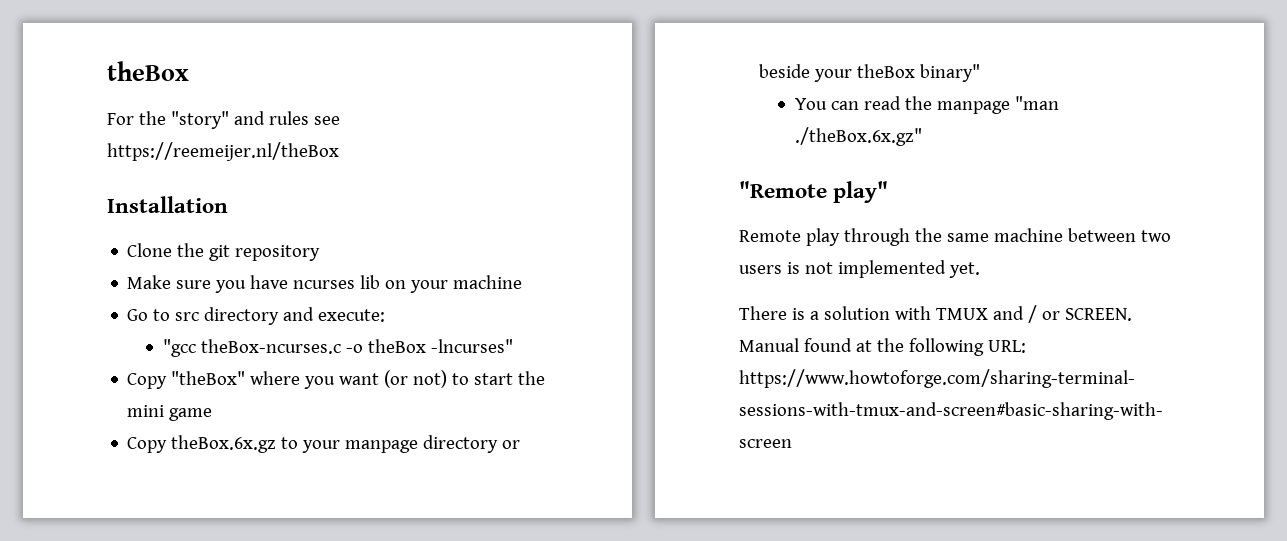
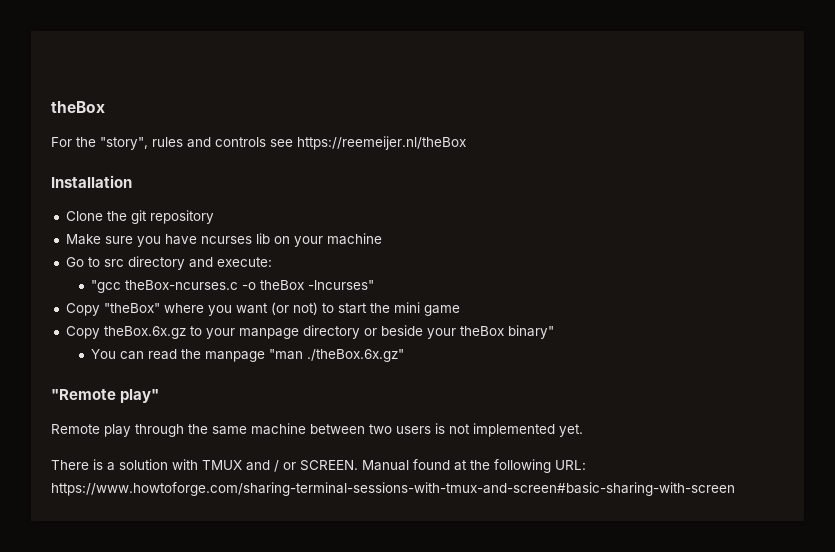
[170,111,309,129] "story" and rules -> [100,137,266,150] "story", rules and controls

